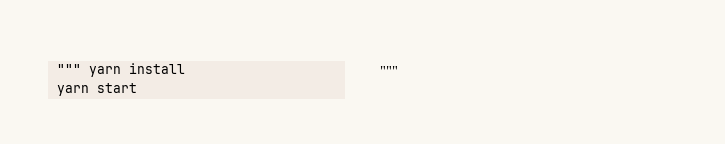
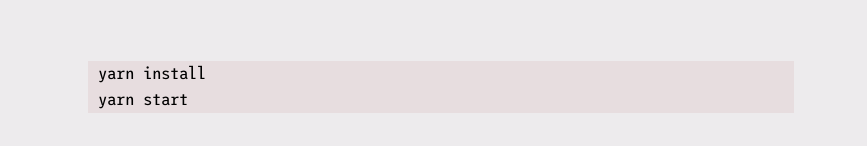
[56,64,81,74] """ -> (97, 76) none
[380,66,398,76] // """ -> (188, 100) none

